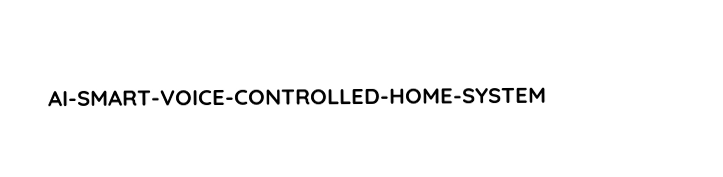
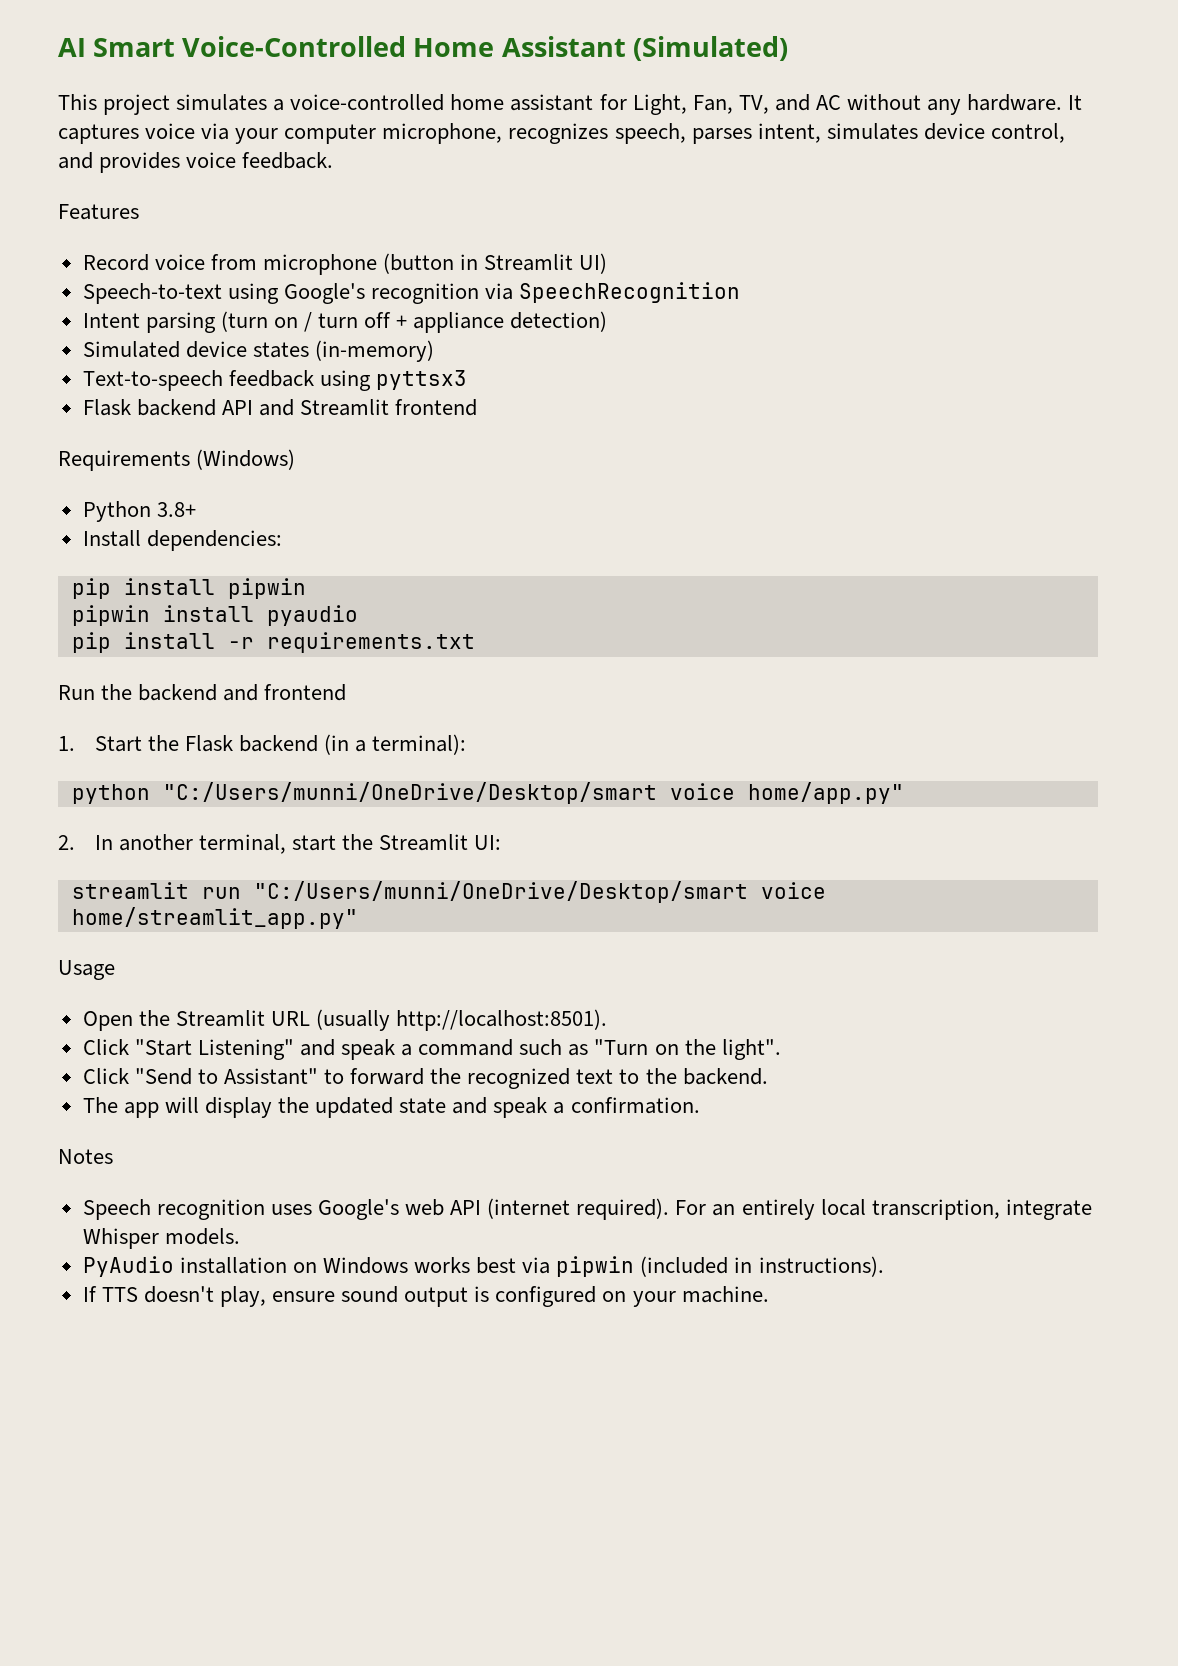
[48,86,547,107] AI-SMART-VOICE-CONTROLLED-HOME-SYSTEM -> [58,36,788,61] [58,94,1083,115] [58,123,1065,144] [58,152,334,173] [58,204,139,220] [82,253,608,275] [82,282,741,304] [82,311,608,333] [82,340,434,362] [82,370,467,391] [82,399,478,416] [58,449,296,471] [82,501,196,522] [82,530,282,551] [71,578,306,599] [71,605,358,626] [71,632,475,653] [58,684,347,701] [58,734,467,755] [71,782,904,804] [58,834,502,854] [71,881,826,903] [71,907,358,929] [58,960,115,980] [82,1009,608,1031] [82,1039,781,1060] [82,1068,768,1089] [82,1097,700,1118] [58,1149,113,1164] [82,1198,1092,1220] [82,1228,240,1249] [82,1256,884,1277] [82,1286,769,1307] AI Smart Voice-Controlled Home Assistant (Simulated) // This project simulates a voice-controlled home assistant for Light, Fan, TV, and AC without any hardware. It captures voice via your computer microphone, recognizes speech, parses intent, simulates device control, and provides voice feedback. // Features // Record voice from microphone (button in Streamlit UI) // Speech-to-text using Google's recognition via SpeechRecognition // Intent parsing (turn on / turn off + appliance detection) // Simulated device states (in-memory) // Text-to-speech feedback using pyttsx3 // Flask backend API and Streamlit frontend // Requirements (Windows) // Python 3.8+ // Install dependencies: // pip install pipwin // pipwin install pyaudio // pip install -r requirements.txt // Run the backend and frontend // 1. Start the Flask backend (in a terminal): // python "C:/Users/munni/OneDrive/Desktop/smart voice home/app.py" // 2. In another terminal, start the Streamlit UI: // streamlit run "C:/Users/munni/OneDrive/Desktop/smart voice home/streamlit_app.py" // Usage // Open the Streamlit URL (usually http://localhost:8501). // Click "Start Listening" and speak a command such as "Turn on the light". // Click "Send to Assistant" to forward the recognized text to the backend. // The app will display the updated state and speak a confirmation. // Notes // Speech recognition uses Google's web API (internet required). For an entirely local transcription, integrate Whisper models. // PyAudio installation on Windows works best via pipwin (included in instructions). // If TTS doesn't play, ensure sound output is configured on your machine.

